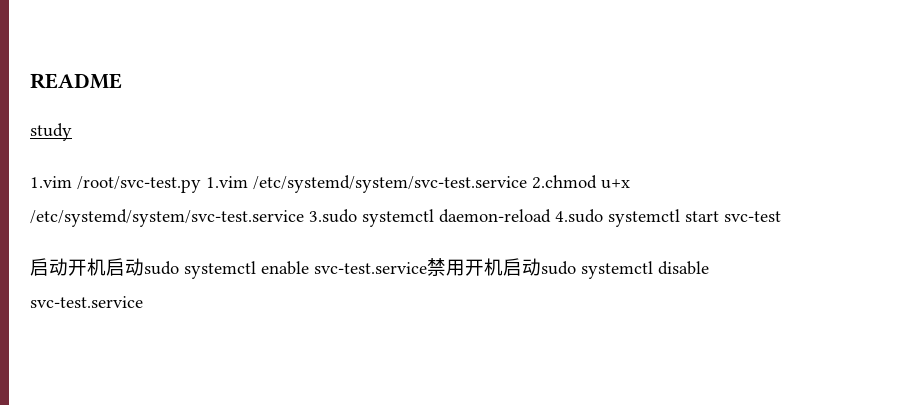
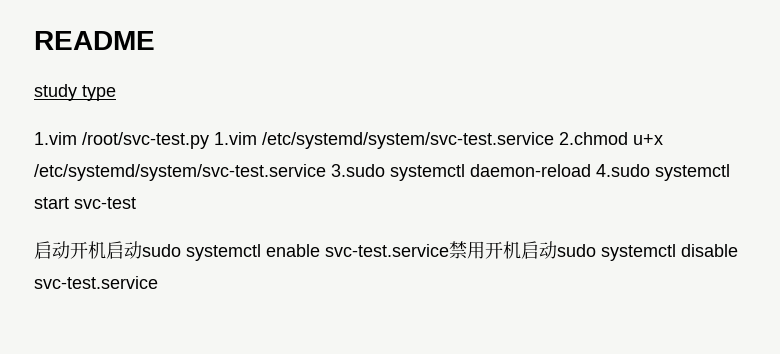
(72, 132) none -> [82,85,116,101] type

